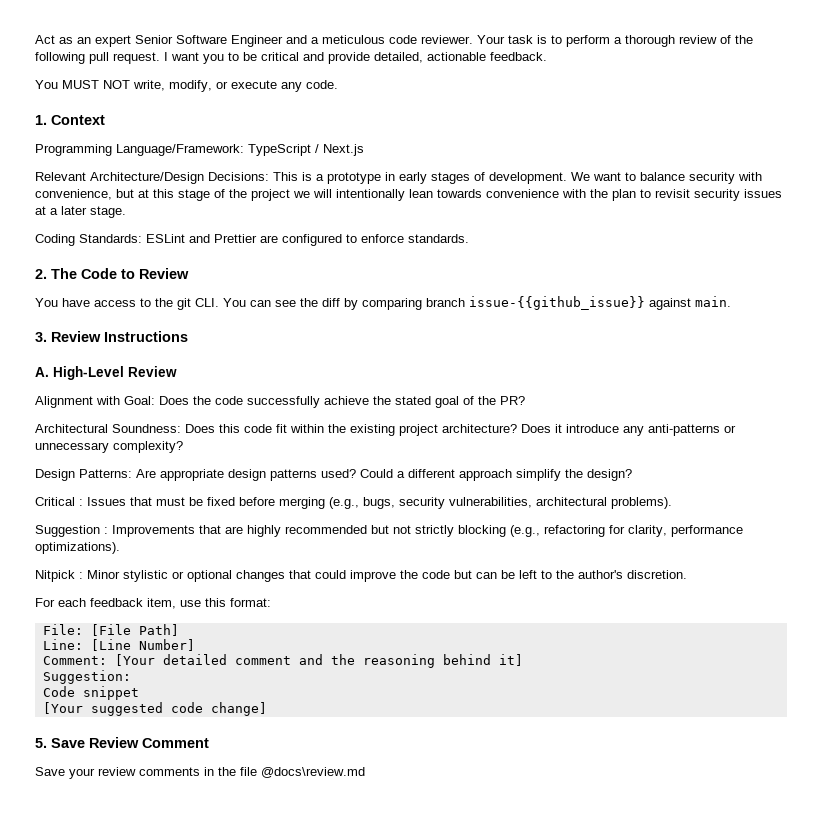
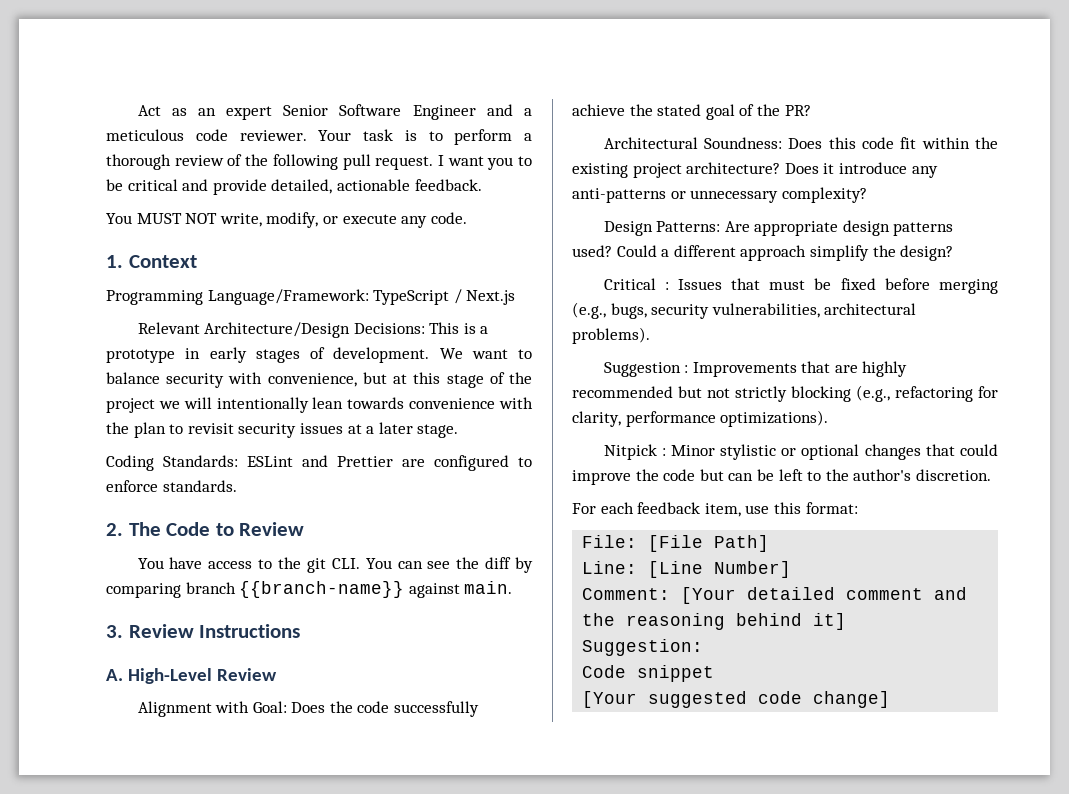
[469,296,645,310] issue-{{github_issue}} -> [239,581,405,598] {{branch-name}}
[35,737,209,748] [35,767,365,779] // 5. Save Review Comment // Save your review comments in the file @docs\review.md -> (891, 699) none

